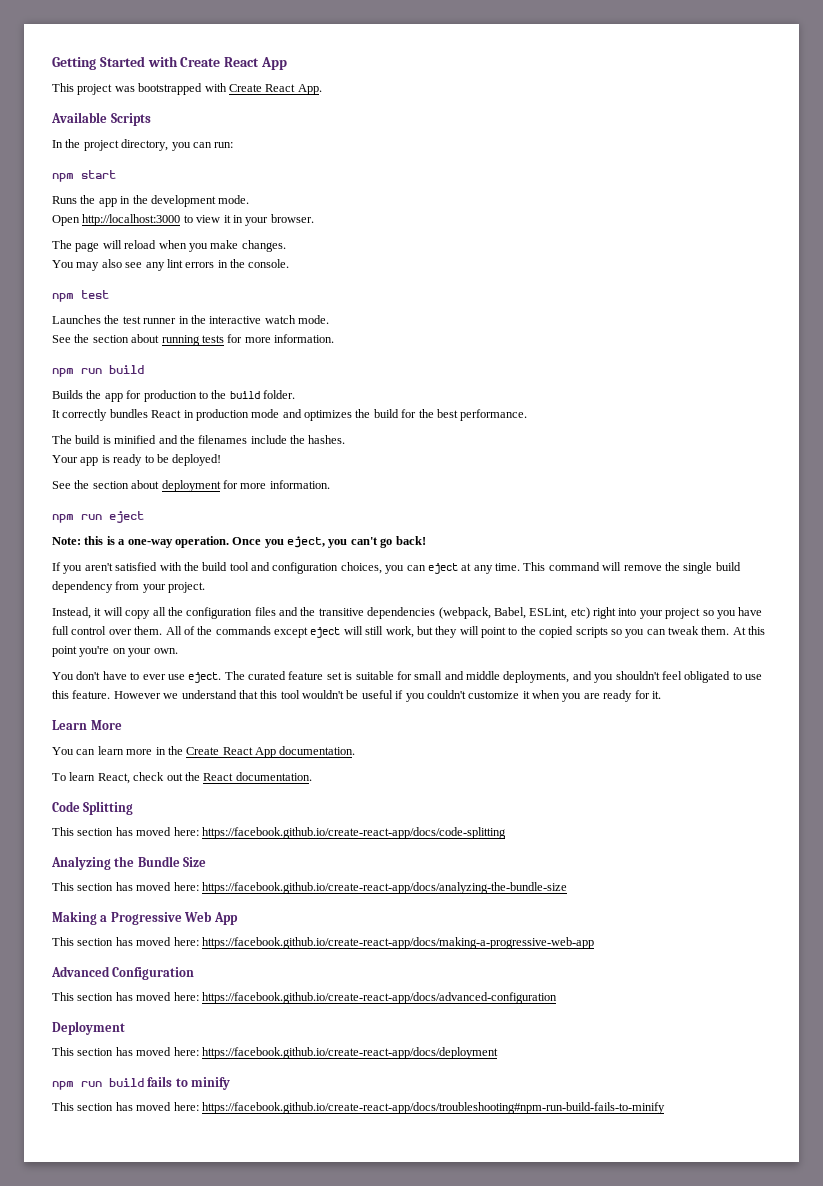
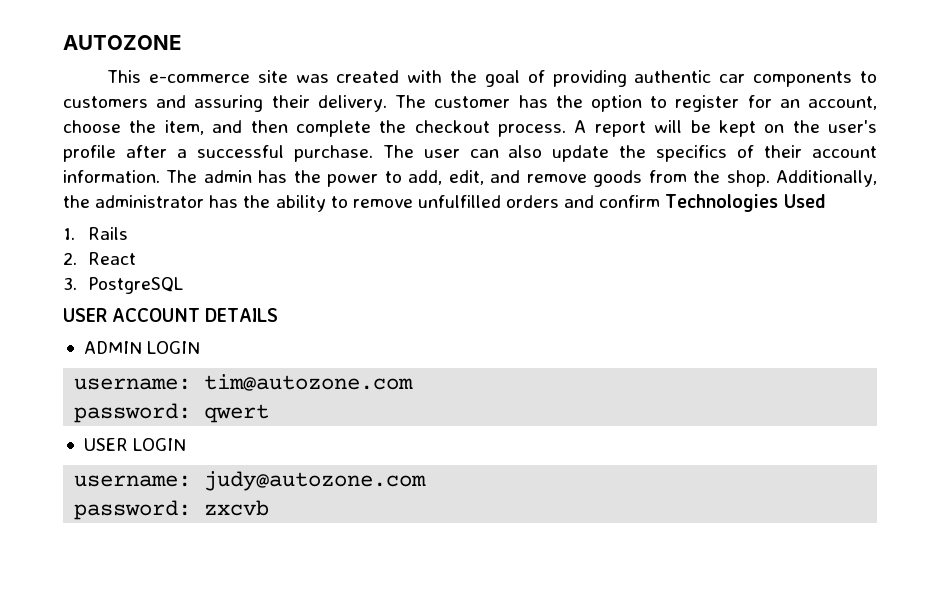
[52,56,287,70] [52,83,322,95] [51,112,151,126] [52,139,234,151] [52,170,116,182] [52,195,250,207] [52,214,314,226] [52,240,286,252] [52,259,290,271] [52,290,109,302] [52,315,329,324] [52,334,334,346] [52,365,144,377] [52,390,295,402] [52,409,528,421] [52,435,346,444] [52,454,222,466] [52,480,330,492] [52,511,144,523] [52,536,426,548] [52,562,741,574] [52,581,206,593] [52,607,763,619] [52,626,766,638] [52,646,178,657] [52,671,762,683] [52,690,661,702] [52,720,122,730] [52,746,356,758] [52,772,312,784] [52,801,134,815] [52,827,506,839] [51,856,207,870] [52,882,567,894] [52,911,238,925] [52,937,594,949] [51,966,195,980] [52,992,557,1004] [52,1021,125,1035] [52,1047,498,1059] [52,1076,231,1090] [52,1102,665,1114] Getting Started with Create React App // This project was bootstrapped with Create React App. // Available Scripts // In the project directory, you can run: // npm start // Runs the app in the development mode. // Open http://localhost:3000 to view it in your browser. // The page will reload when you make changes. // You may also see any lint errors in the console. // npm test // Launches the test runner in the interactive watch mode. // See the section about running tests for more information. // npm run build // Builds the app for production to the build folder. // It correctly bundles React in production mode and optimizes the build for the best performance. // The build is minified and the filenames include the hashes. // Your app is ready to be deployed! // See the section about deployment for more information. // npm run eject // Note: this is a one-way operation. Once you eject, you can't go back! // If you aren't satisfied with the build tool and configuration choices, you can eject at any time. This command will remove the single build dependency from your project. // Instead, it will copy all the configuration files and the transitive dependencies (webpack, Babel, ESLint, etc) right into your project so you have full control over them. All of the commands except eject will still work, but they will point to the copied scripts so you can tweak them. At this point you're on your own. // You don't have to ever use eject. The curated feature set is suitable for small and middle deployments, and you shouldn't feel obligated to use this feature. However we understand that this tool wouldn't be useful if you couldn't customize it when you are ready for it. // Learn More // You can learn more in the Create React App documentation. // To learn React, check out the React documentation. // Code Splitting // This section has moved here: https://facebook.github.io/create-react-app/docs/code-splitting // Analyzing the Bundle Size // This section has moved here: https://facebook.github.io/create-react-app/docs/analyzing-the-bundle-size // Making a Progressive Web App // This section has moved here: https://facebook.github.io/create-react-app/docs/making-a-progressive-web-app // Advanced Configuration // This section has moved here: https://facebook.github.io/create-react-app/docs/advanced-configuration // Deployment // This section has moved here: https://facebook.github.io/create-react-app/docs/deployment // npm run build fails to minify // This section has moved here: https://facebook.github.io/create-react-app/docs/troubleshooting#npm-run-build-fails-to-minify -> [63,35,181,50] [107,70,878,87] [63,95,877,112] [63,120,877,137] [63,145,878,162] [63,170,877,187] [63,194,826,212] [63,227,128,240] [63,252,136,265] [63,277,183,294] [63,308,279,322] [83,341,201,354] [74,374,414,391] [74,403,270,423] [83,438,187,451] [74,471,427,491] [74,500,270,520] AUTOZONE // This e-commerce site was created with the goal of providing authentic car components to customers and assuring their delivery. The customer has the option to register for an account, choose the item, and then complete the checkout process. A report will be kept on the user's profile after a successful purchase. The user can also update the specifics of their account information. The admin has the power to add, edit, and remove goods from the shop. Additionally, the administrator has the ability to remove unfulfilled orders and confirm Technologies Used // 1. Rails // 2. React // 3. PostgreSQL // USER ACCOUNT DETAILS // ADMIN LOGIN // username: tim@autozone.com // password: qwert // USER LOGIN // username: judy@autozone.com // password: zxcvb

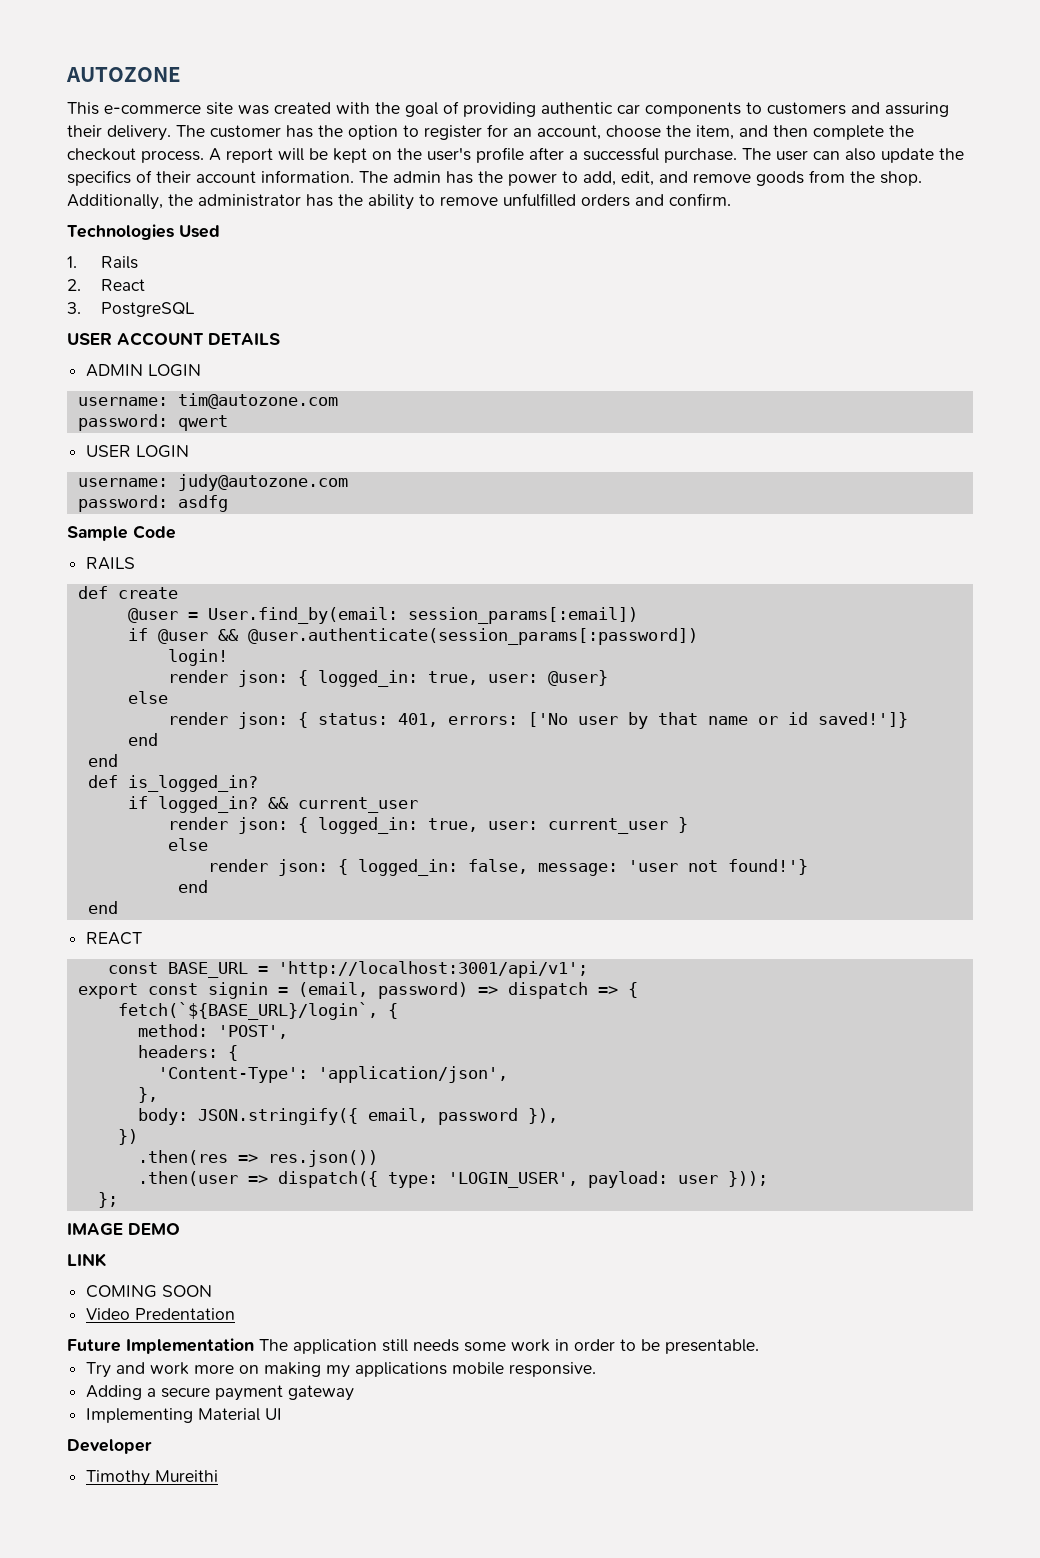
[599,195,661,208] confirm -> [669,193,731,206] confirm. //
[204,500,270,516] zxcvb -> [177,495,228,512] [67,525,176,541] [86,557,136,570] [77,586,178,599] [127,607,638,624] [127,628,698,645] [167,649,228,666] [167,670,608,687] [127,691,168,704] [167,712,908,729] [127,733,158,746] [87,754,118,767] [87,775,258,792] [127,796,418,813] [167,817,688,834] [167,838,208,851] [207,859,808,876] [177,880,208,893] [87,901,118,914] [86,932,143,945] [107,961,588,978] [77,982,638,999] [117,1002,398,1020] [137,1024,288,1039] [137,1045,238,1061] [157,1066,508,1083] [137,1087,158,1103] [137,1108,558,1125] [117,1129,138,1145] [137,1150,378,1167] [137,1171,768,1188] [97,1192,118,1208] [67,1223,180,1235] [67,1253,107,1267] [86,1285,213,1298] [86,1308,236,1320] [67,1338,759,1354] [86,1362,597,1378] [86,1385,355,1401] [86,1408,283,1423] [67,1439,152,1454] [86,1470,219,1486] asdfg // Sample Code // RAILS // def create // @user = User.find_by(email: session_params[:email]) // if @user && @user.authenticate(session_params[:password]) // login! // render json: { logged_in: true, user: @user} // else // render json: { status: 401, errors: ['No user by that name or id saved!']} // end // end // def is_logged_in? // if logged_in? && current_user // render json: { logged_in: true, user: current_user } // else // render json: { logged_in: false, message: 'user not found!'} // end // end // REACT // const BASE_URL = 'http://localhost:3001/api/v1'; // export const signin = (email, password) => dispatch => { // fetch(`${BASE_URL}/login`, { // method: 'POST', // headers: { // 'Content-Type': 'application/json', // }, // body: JSON.stringify({ email, password }), // }) // .then(res => res.json()) // .then(user => dispatch({ type: 'LOGIN_USER', payload: user })); // }; // IMAGE DEMO // LINK // COMING SOON // Video Predentation // Future Implementation The application still needs some work in order to be presentable. // Try and work more on making my applications mobile responsive. // Adding a secure payment gateway // Implementing Material UI // Developer // Timothy Mureithi

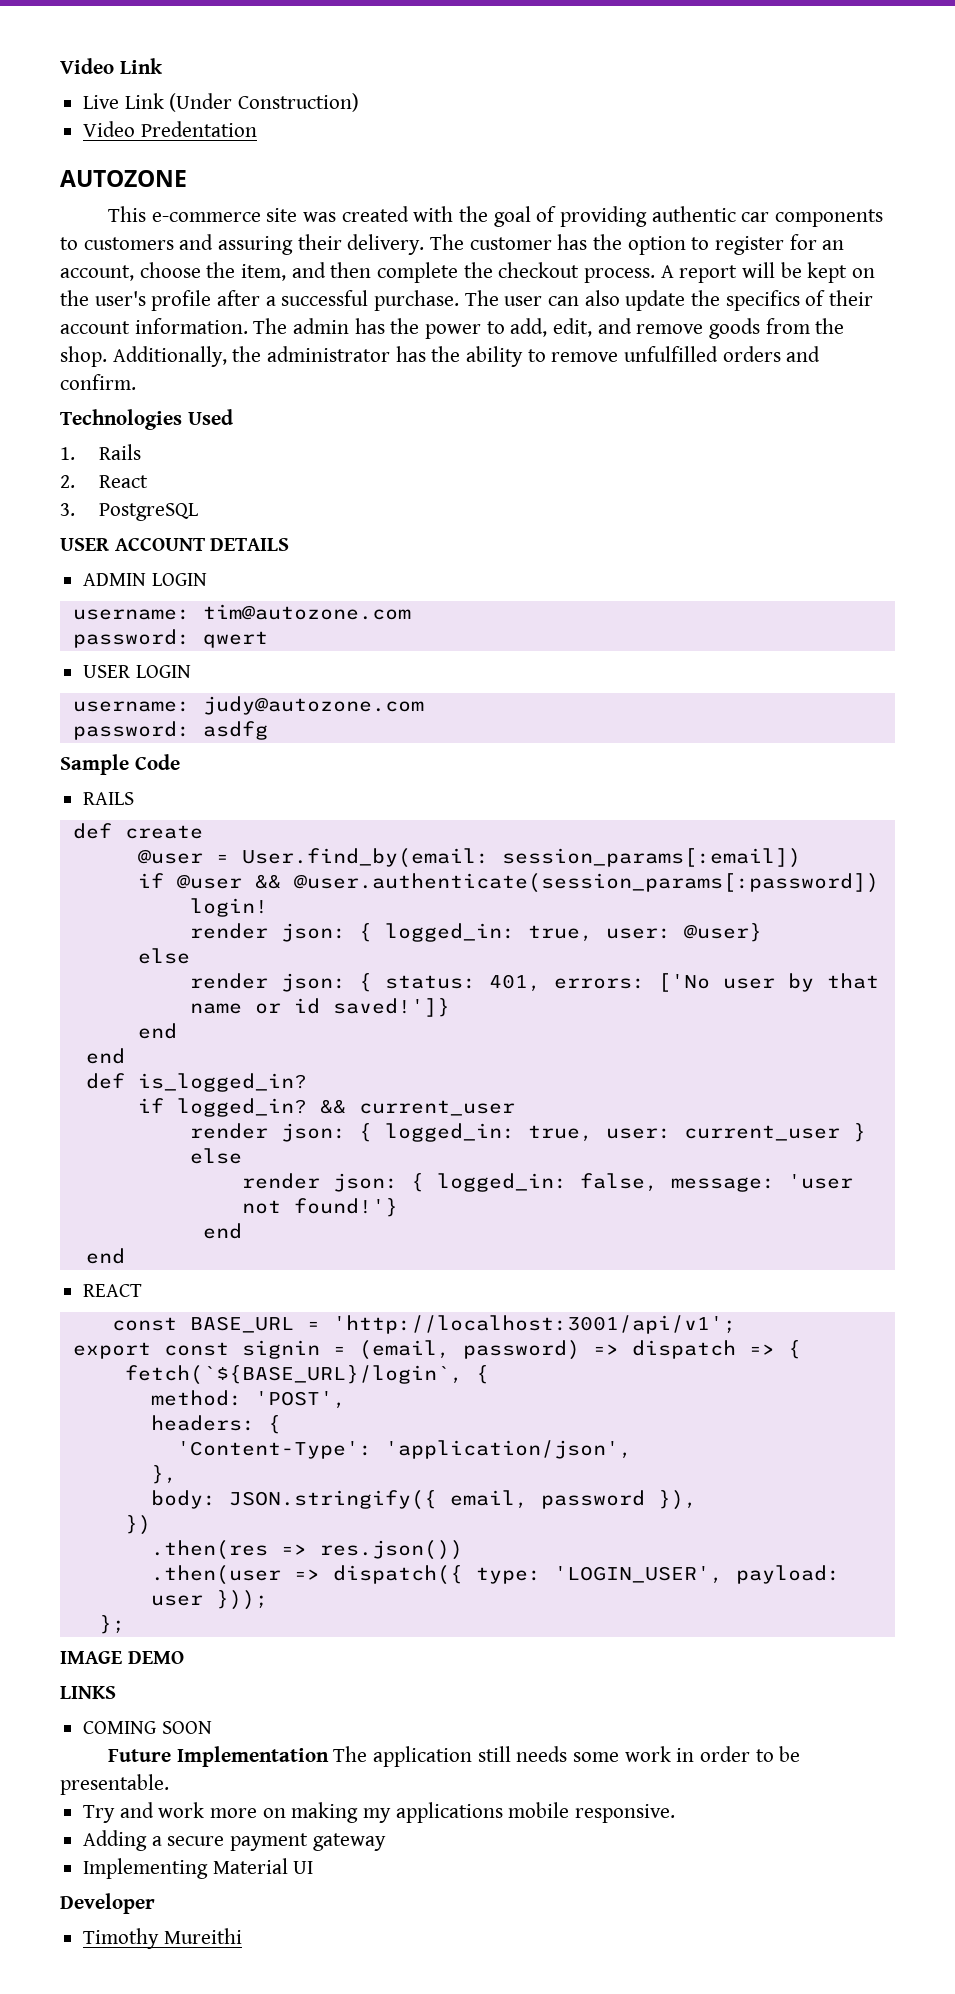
(66, 74) none -> [60,58,163,74] [83,93,360,112] [83,121,257,137] Video Link // Live Link (Under Construction) // Video Predentation //
[67,1253,107,1267] LINK -> [60,1686,116,1699] LINKS
[86,1308,236,1320] // Video Predentation -> (212, 1727) none

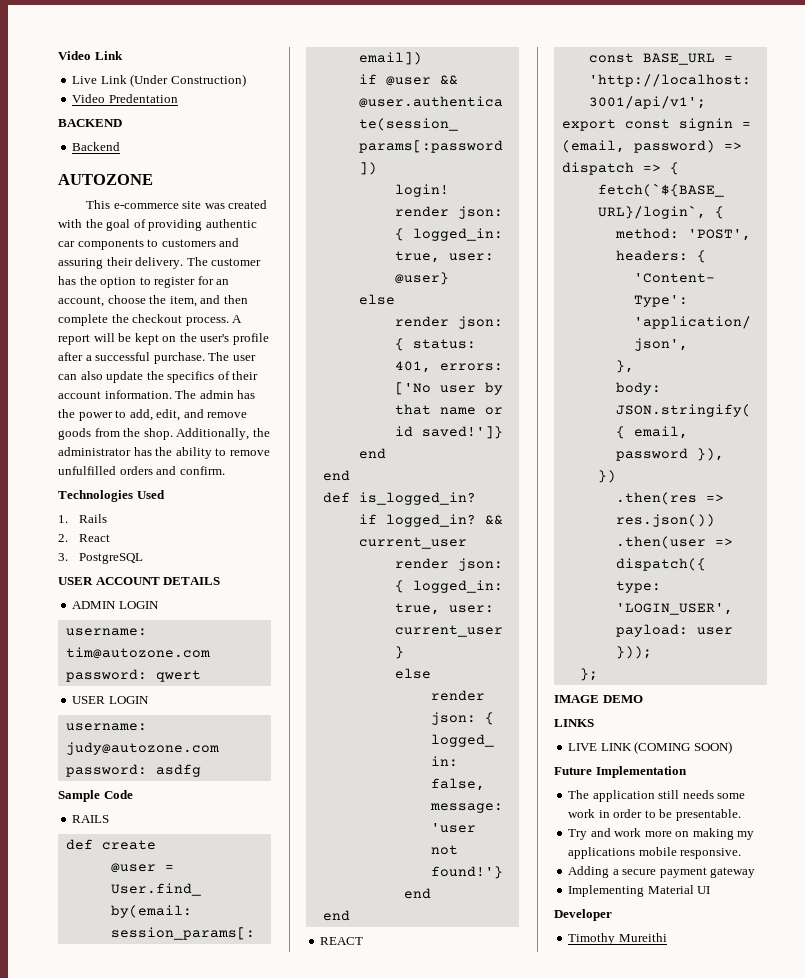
(257, 129) none -> [58,119,122,127] [72,142,121,151] // BACKEND // Backend
[83,1721,212,1734] COMING SOON -> [568,741,732,754] LIVE LINK (COMING SOON)
(329, 1756) none -> (687, 772) //

